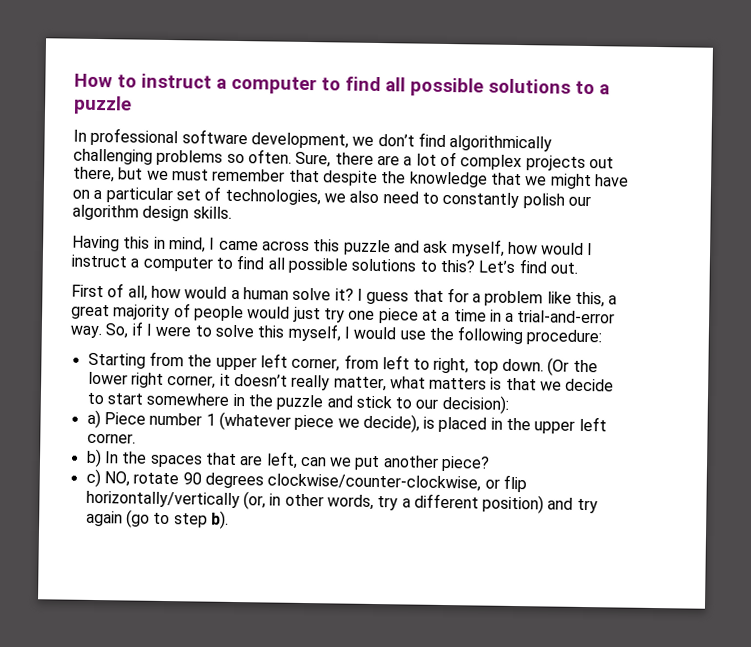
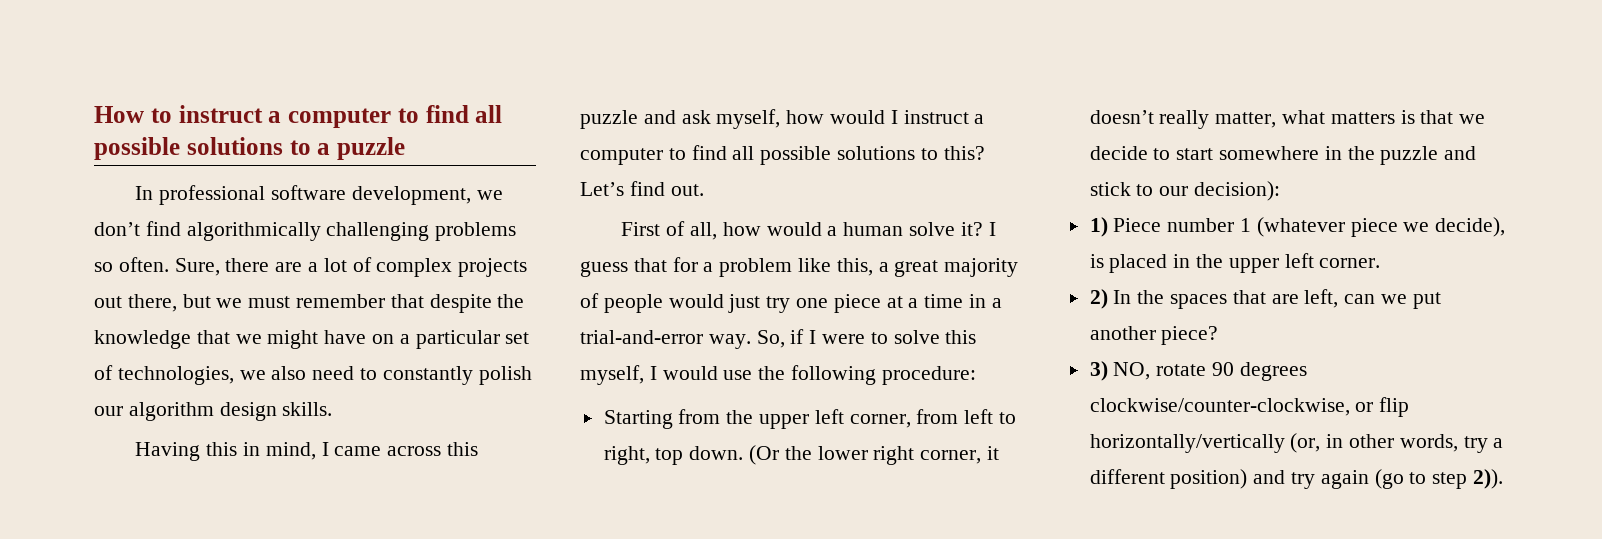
[86,409,101,429] a) -> [1089,217,1108,237] 1)
[85,448,102,468] b) -> [1089,289,1108,309] 2)
[85,468,101,488] c) -> [1089,361,1108,381] 3)
[210,510,229,529] b). -> [1473,469,1504,489] 2)).

